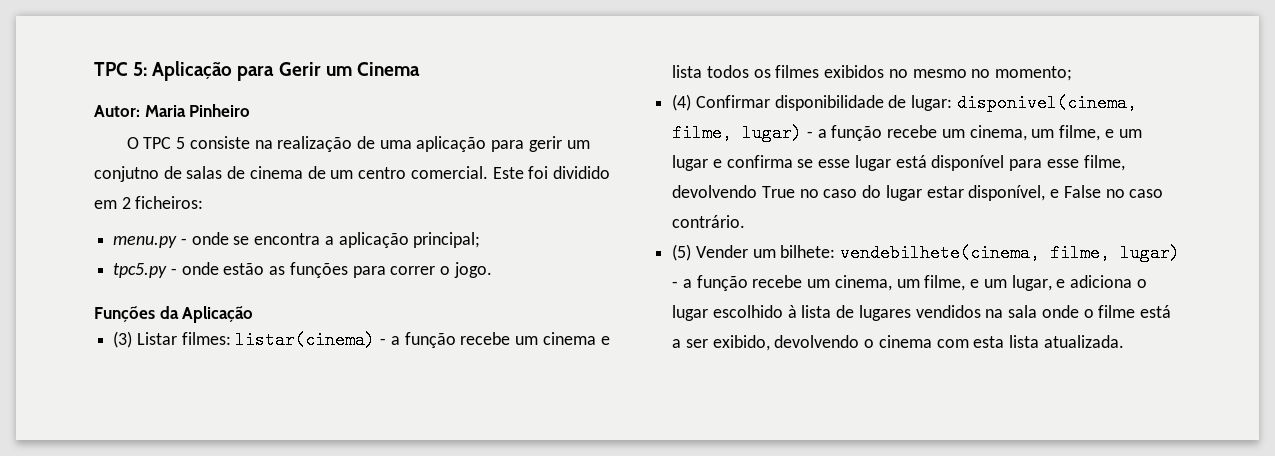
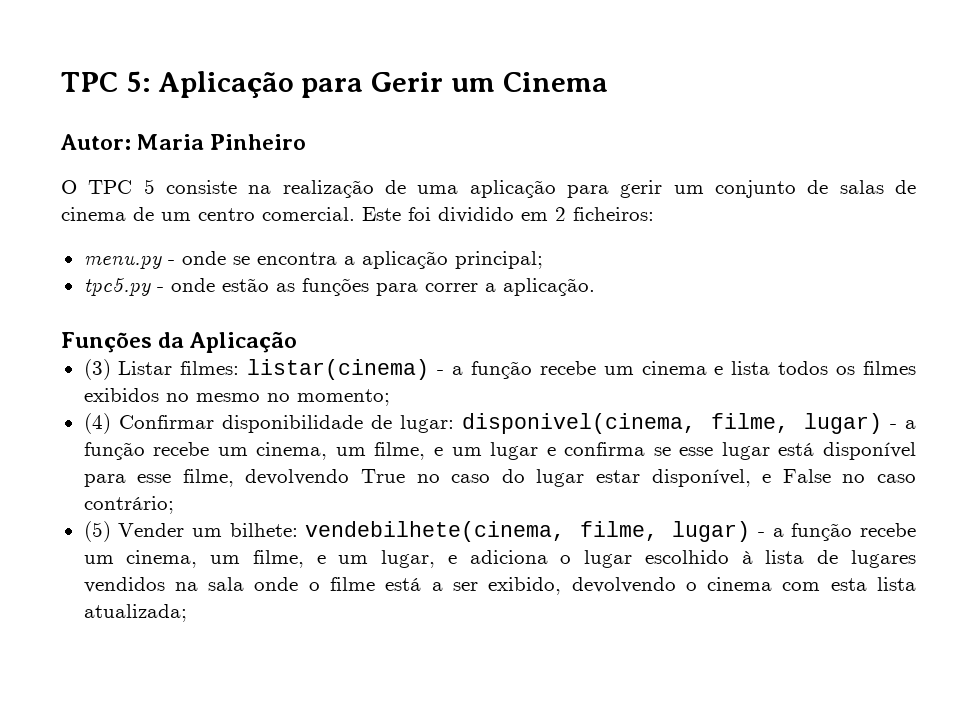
[94,166,159,182] conjutno -> [715,180,797,198] conjunto
[440,262,492,278] o jogo. -> [484,278,595,296] a aplicação.
[672,215,746,228] contrário. -> [83,496,174,514] contrário;
[1043,335,1124,348] atualizada. -> [83,604,187,622] atualizada;

